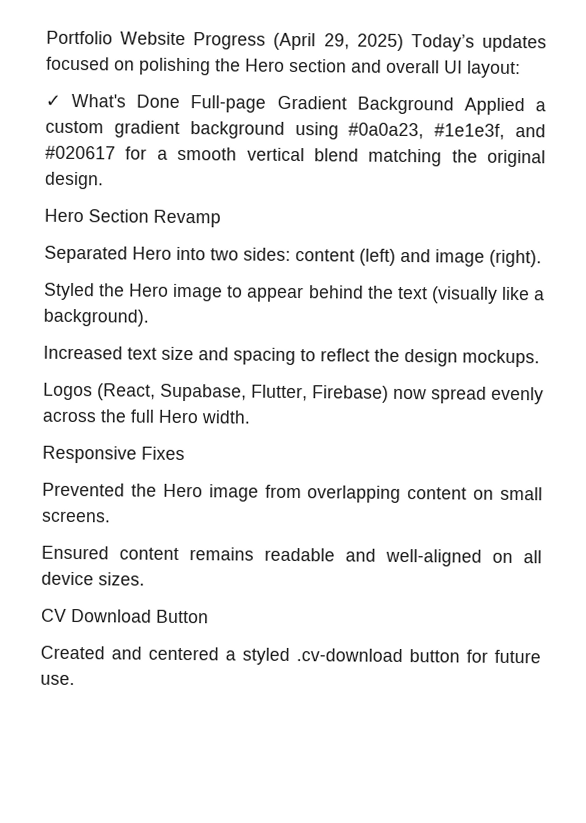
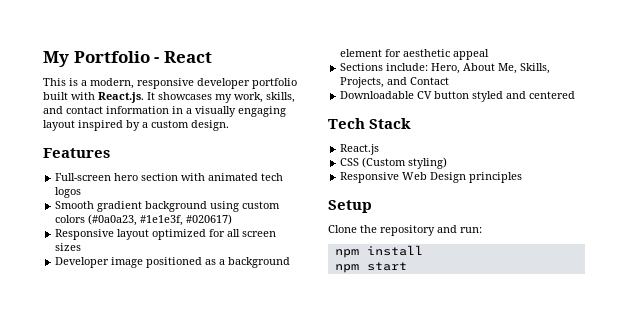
[46,30,548,53] [46,56,521,79] [45,93,546,116] [45,120,546,140] [45,145,546,168] [45,171,104,190] [44,208,221,228] [44,245,542,268] [44,282,545,304] [43,308,149,327] [43,345,540,368] [43,382,544,405] [42,409,251,424] [42,445,185,464] [42,482,543,503] [41,510,111,523] [41,545,542,567] [41,571,145,586] [41,608,209,624] [40,645,541,665] [40,674,75,686] Portfolio Website Progress (April 29, 2025) Today’s updates focused on polishing the Hero section and overall UI layout: // ✓ What's Done Full-page Gradient Background Applied a custom gradient background using #0a0a23, #1e1e3f, and #020617 for a smooth vertical blend matching the original design. // Hero Section Revamp // Separated Hero into two sides: content (left) and image (right). // Styled the Hero image to appear behind the text (visually like a background). // Increased text size and spacing to reflect the design mockups. // Logos (React, Supabase, Flutter, Firebase) now spread evenly across the full Hero width. // Responsive Fixes // Prevented the Hero image from overlapping content on small screens. // Ensured content remains readable and well-aligned on all device sizes. // CV Download Button // Created and centered a styled .cv-download button for future use. -> [43,51,212,67] [43,78,297,89] [43,92,295,103] [43,106,286,117] [43,120,229,131] [43,148,110,158] [55,173,284,181] [55,187,82,198] [55,201,281,212] [55,214,233,226] [55,229,277,240] [55,243,82,251] [55,257,291,268] [340,49,490,60] [340,63,551,74] [340,77,450,88] [340,91,576,102] [328,118,412,129] [340,144,380,155] [340,157,448,169] [340,172,523,183] [328,200,372,213] [328,225,482,236] [334,245,423,258] [334,262,407,273] My Portfolio - React // This is a modern, responsive developer portfolio built with React.js. It showcases my work, skills, and contact information in a visually engaging layout inspired by a custom design. // Features // Full-screen hero section with animated tech logos // Smooth gradient background using custom colors (#0a0a23, #1e1e3f, #020617) // Responsive layout optimized for all screen sizes // Developer image positioned as a background element for aesthetic appeal // Sections include: Hero, About Me, Skills, Projects, and Contact // Downloadable CV button styled and centered // Tech Stack // React.js // CSS (Custom styling) // Responsive Web Design principles // Setup // Clone the repository and run: // npm install // npm start

